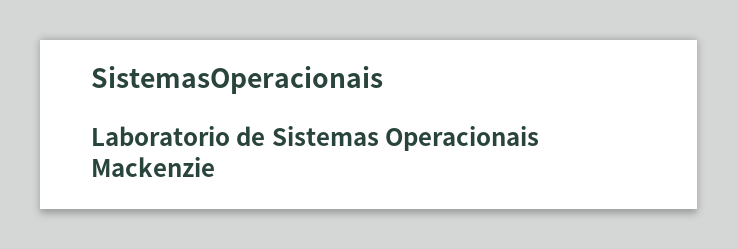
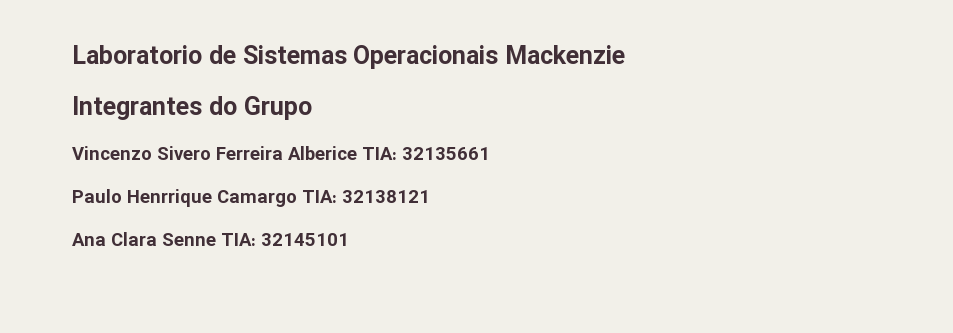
[91,66,383,94] SistemasOperacionais // -> (72, 54) none
(215, 167) none -> [72,96,312,120] [72,146,490,160] [72,189,430,207] [72,232,349,246] // Integrantes do Grupo // Vincenzo Sivero Ferreira Alberice TIA: 32135661 // Paulo Henrrique Camargo TIA: 32138121 // Ana Clara Senne TIA: 32145101

